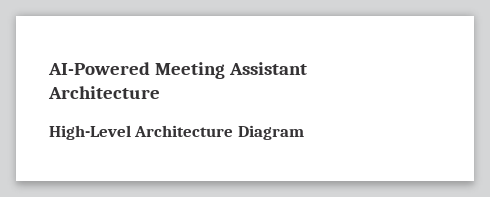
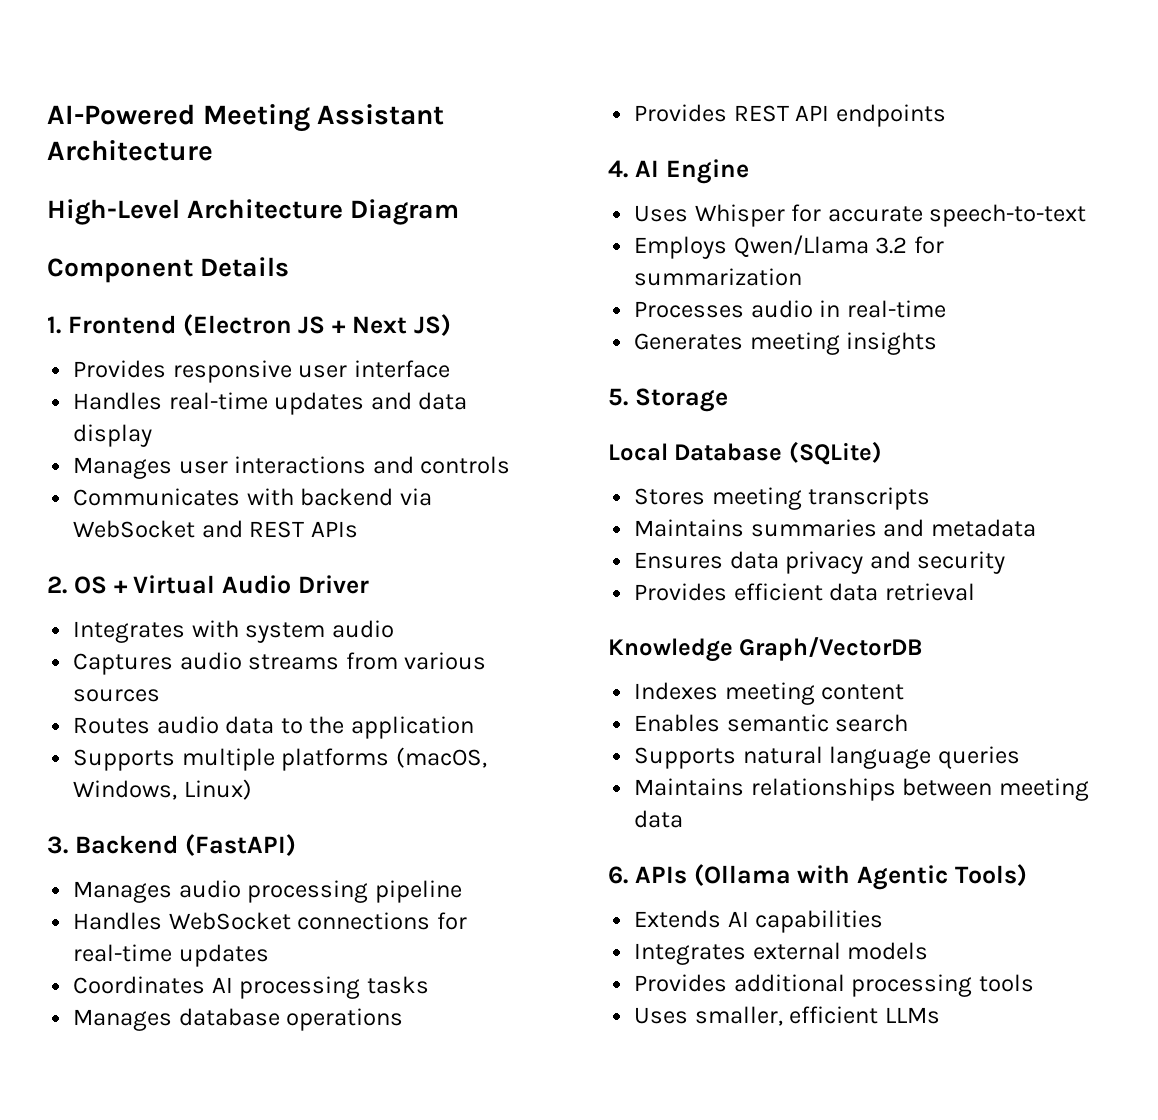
(304, 132) none -> [47,257,290,283] [47,314,451,336] [73,360,450,383] [73,392,468,415] [73,424,153,447] [73,456,511,479] [73,488,432,506] [73,520,358,538] [47,575,369,594] [73,620,394,643] [73,652,487,675] [73,689,161,702] [73,716,474,739] [73,747,487,771] [73,779,252,800] [47,834,296,856] [73,880,462,903] [73,912,467,930] [73,944,269,967] [73,976,429,999] [73,1008,404,1031] [634,104,946,127] [608,159,749,184] [634,204,1087,227] [634,235,944,259] [634,268,803,286] [634,300,946,318] [634,332,938,355] [608,388,728,412] [608,441,882,465] [634,487,931,510] [634,519,1036,537] [634,551,1006,574] [634,583,975,601] [608,637,924,662] [634,682,905,705] [634,714,909,732] [634,746,1020,769] [634,778,1089,801] [634,810,684,828] [608,864,1027,890] [634,910,884,933] [634,942,929,965] [634,974,1034,997] [634,1006,940,1026] // Component Details // 1. Frontend (Electron JS + Next JS) // Provides responsive user interface // Handles real-time updates and data display // Manages user interactions and controls // Communicates with backend via WebSocket and REST APIs // 2. OS + Virtual Audio Driver // Integrates with system audio // Captures audio streams from various sources // Routes audio data to the application // Supports multiple platforms (macOS, Windows, Linux) // 3. Backend (FastAPI) // Manages audio processing pipeline // Handles WebSocket connections for real-time updates // Coordinates AI processing tasks // Manages database operations // Provides REST API endpoints // 4. AI Engine // Uses Whisper for accurate speech-to-text // Employs Qwen/Llama 3.2 for summarization // Processes audio in real-time // Generates meeting insights // 5. Storage // Local Database (SQLite) // Stores meeting transcripts // Maintains summaries and metadata // Ensures data privacy and security // Provides efficient data retrieval // Knowledge Graph/VectorDB // Indexes meeting content // Enables semantic search // Supports natural language queries // Maintains relationships between meeting data // 6. APIs (Ollama with Agentic Tools) // Extends AI capabilities // Integrates external models // Provides additional processing tools // Uses smaller, efficient LLMs

